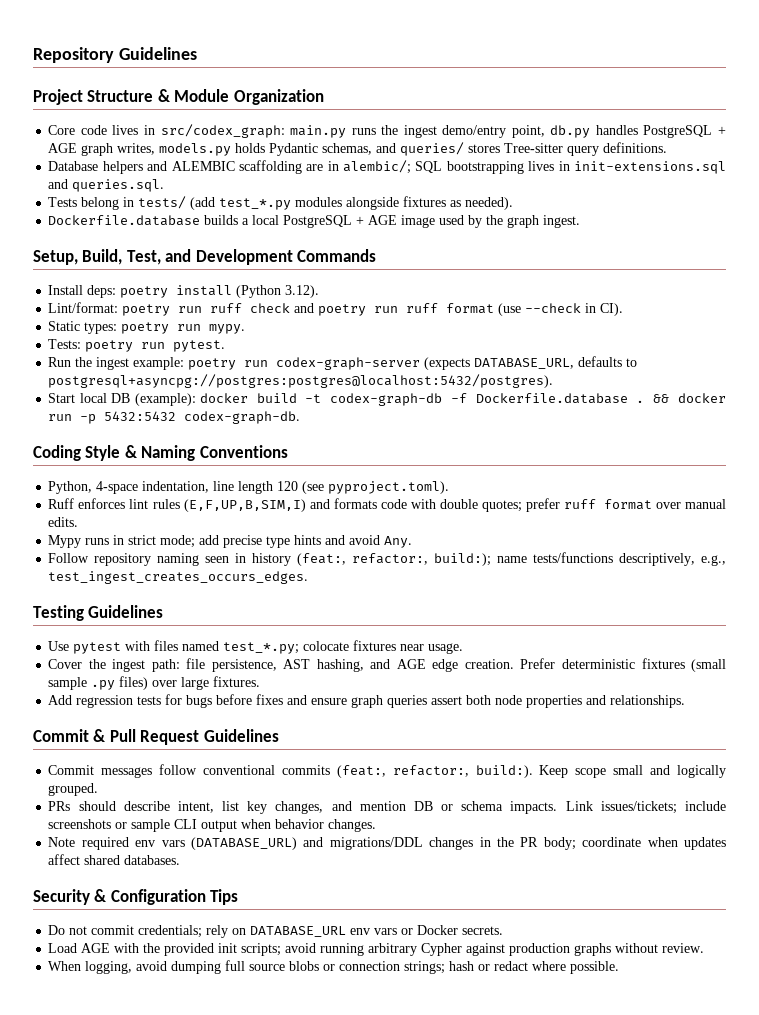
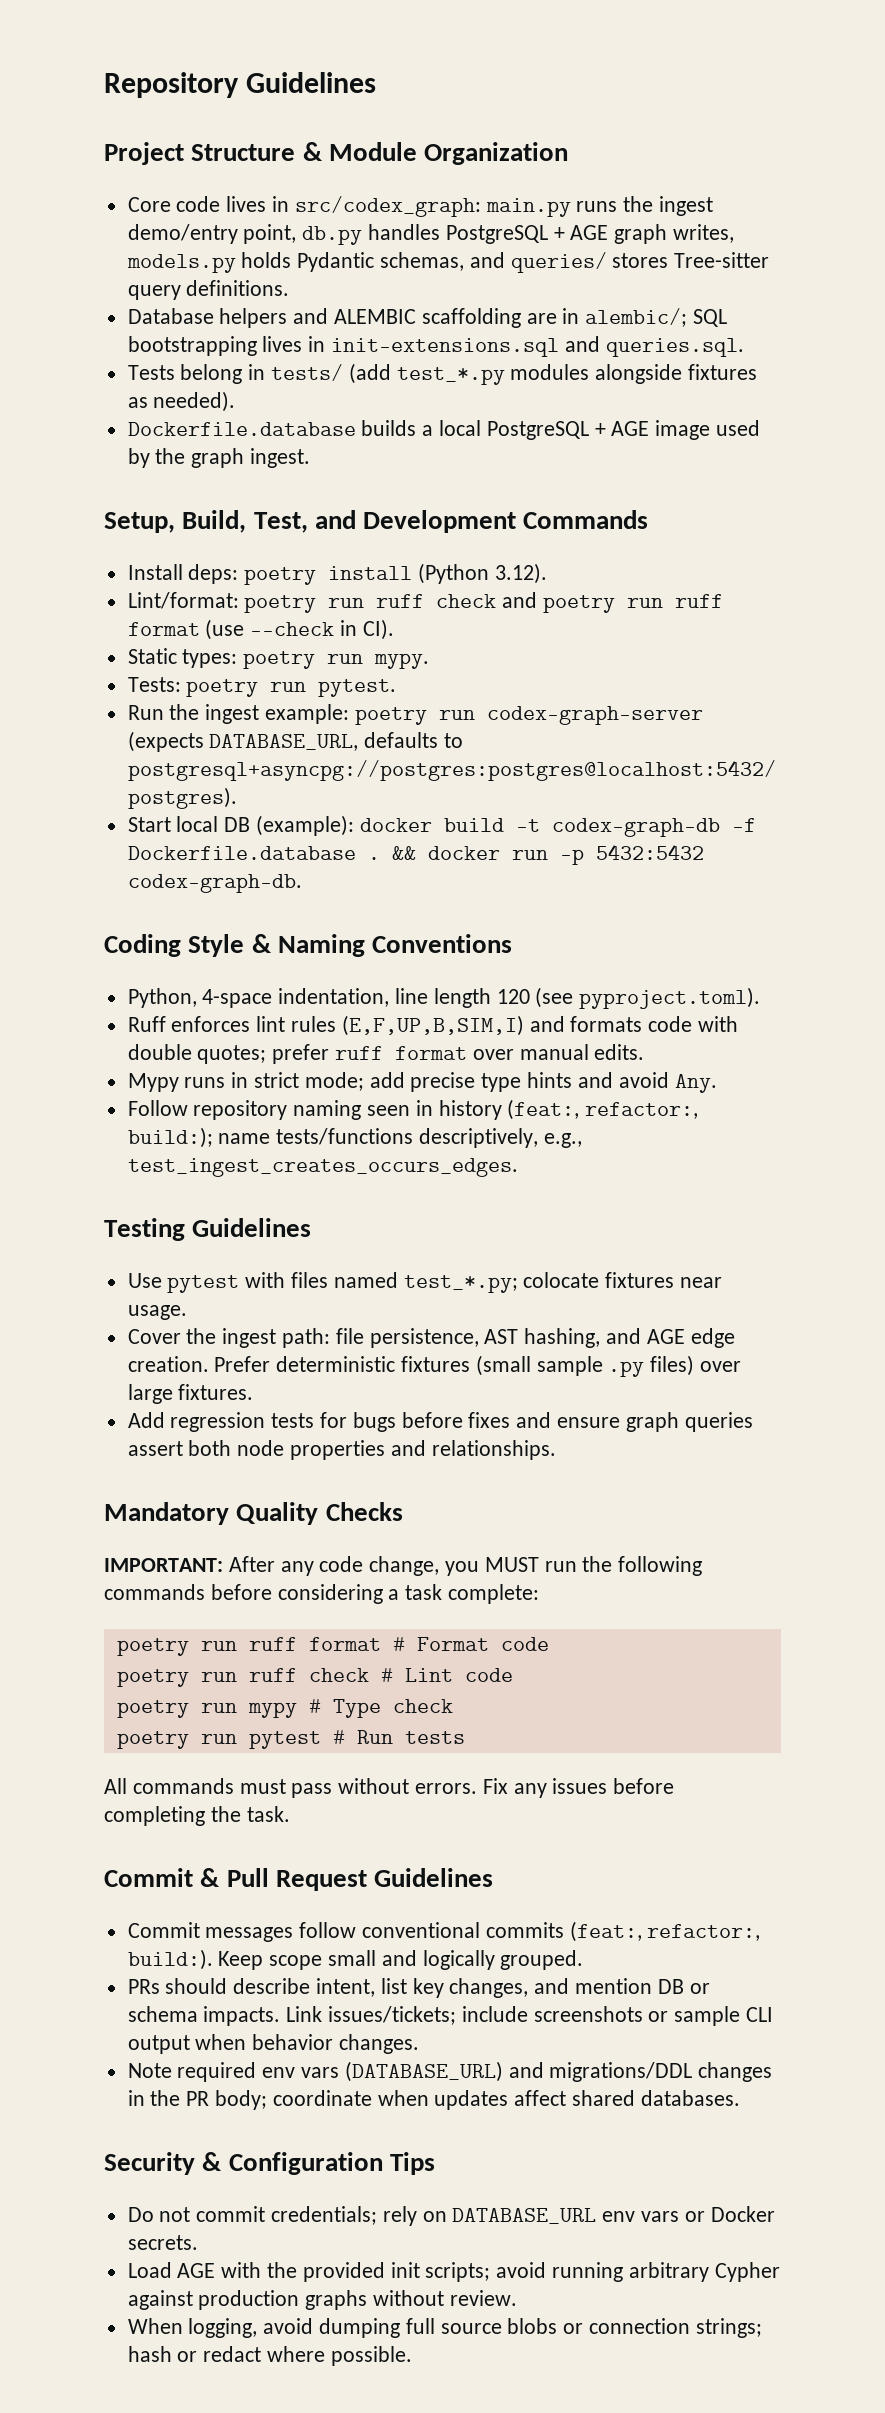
(686, 701) none -> [104,1502,403,1525] [104,1556,703,1576] [104,1584,540,1604] [116,1637,549,1656] [116,1668,513,1687] [116,1699,453,1718] [116,1730,465,1749] [104,1778,675,1798] [104,1806,290,1826] // Mandatory Quality Checks // IMPORTANT: After any code change, you MUST run the following commands before considering a task complete: // poetry run ruff format # Format code // poetry run ruff check # Lint code // poetry run mypy # Type check // poetry run pytest # Run tests // All commands must pass without errors. Fix any issues before completing the task.

